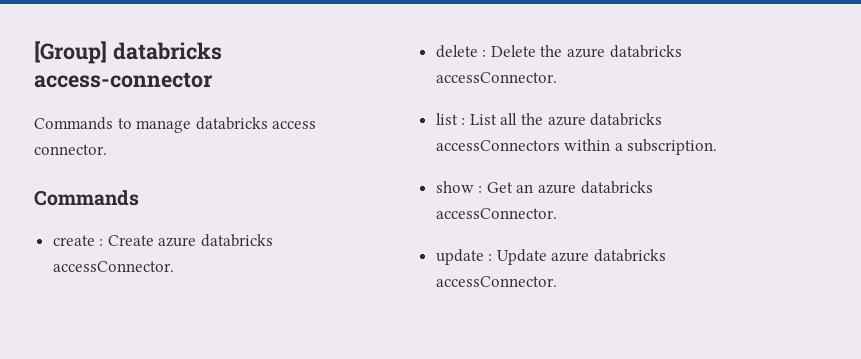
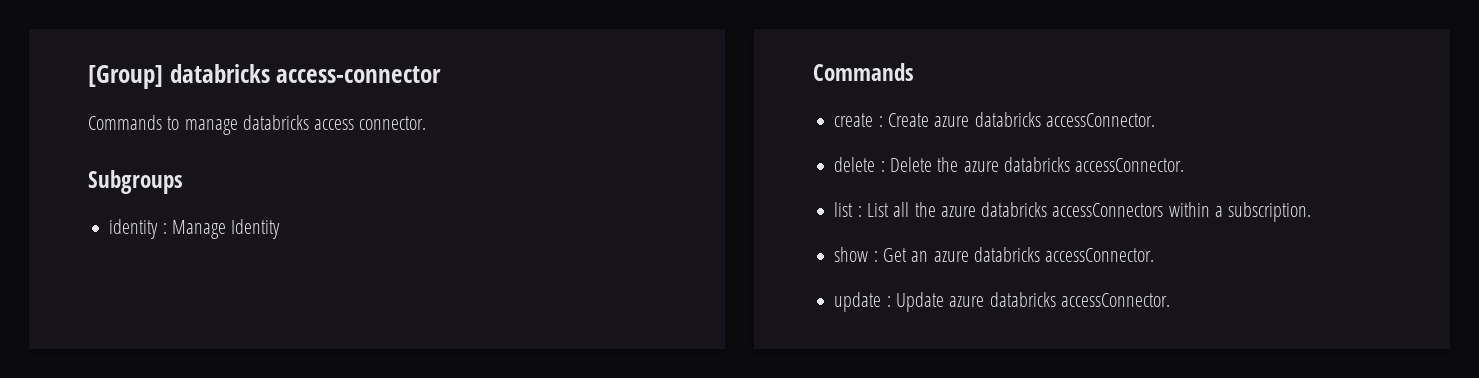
(107, 149) none -> [88,170,183,194] [109,219,281,239] // Subgroups // identity : Manage Identity

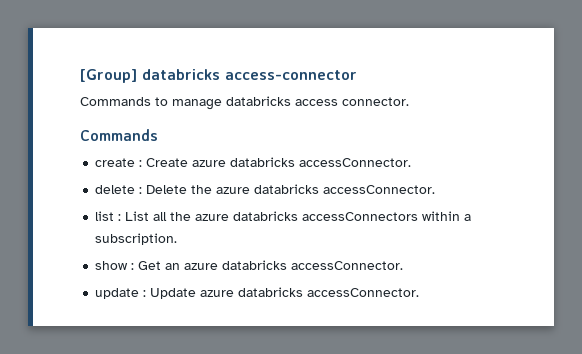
[88,170,183,194] [109,219,281,239] // Subgroups // identity : Manage Identity -> (409, 101) none

